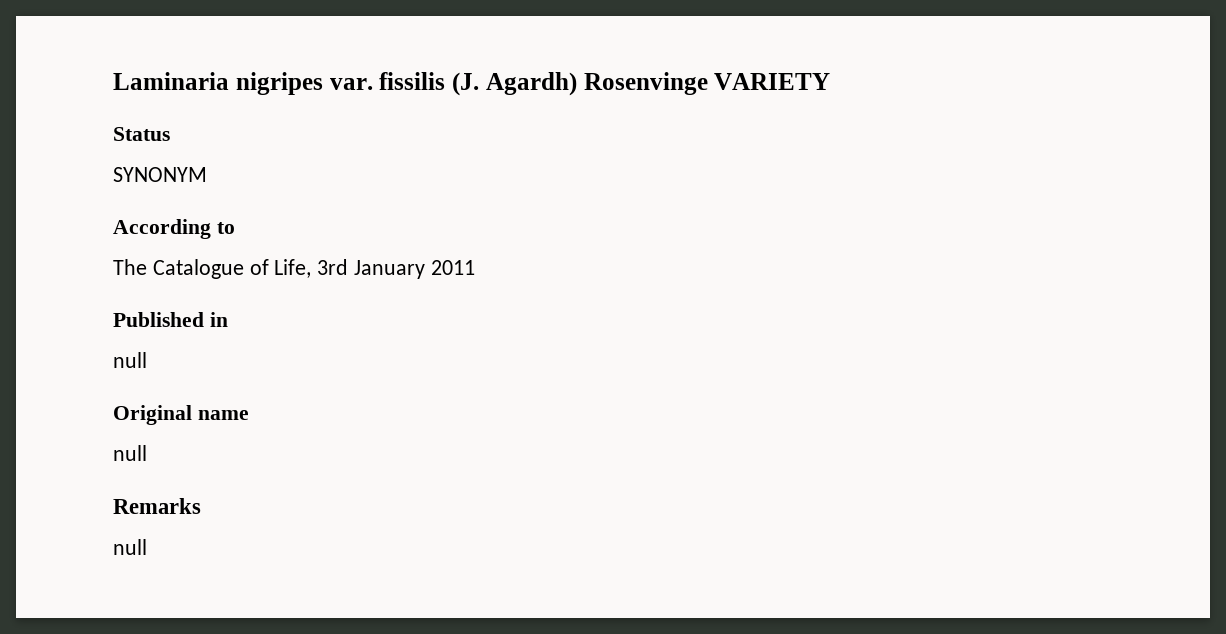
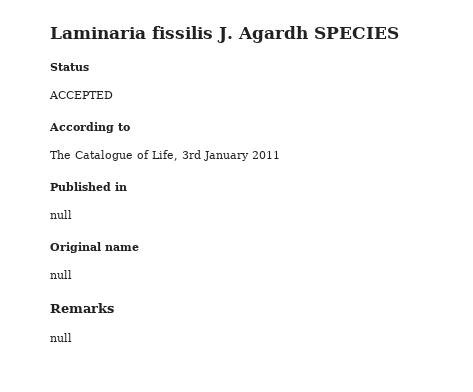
[235,72,831,96] nigripes var. fissilis (J. Agardh) Rosenvinge VARIETY -> [152,26,399,43] fissilis J. Agardh SPECIES
[113,167,207,182] SYNONYM -> [49,91,113,99] ACCEPTED

